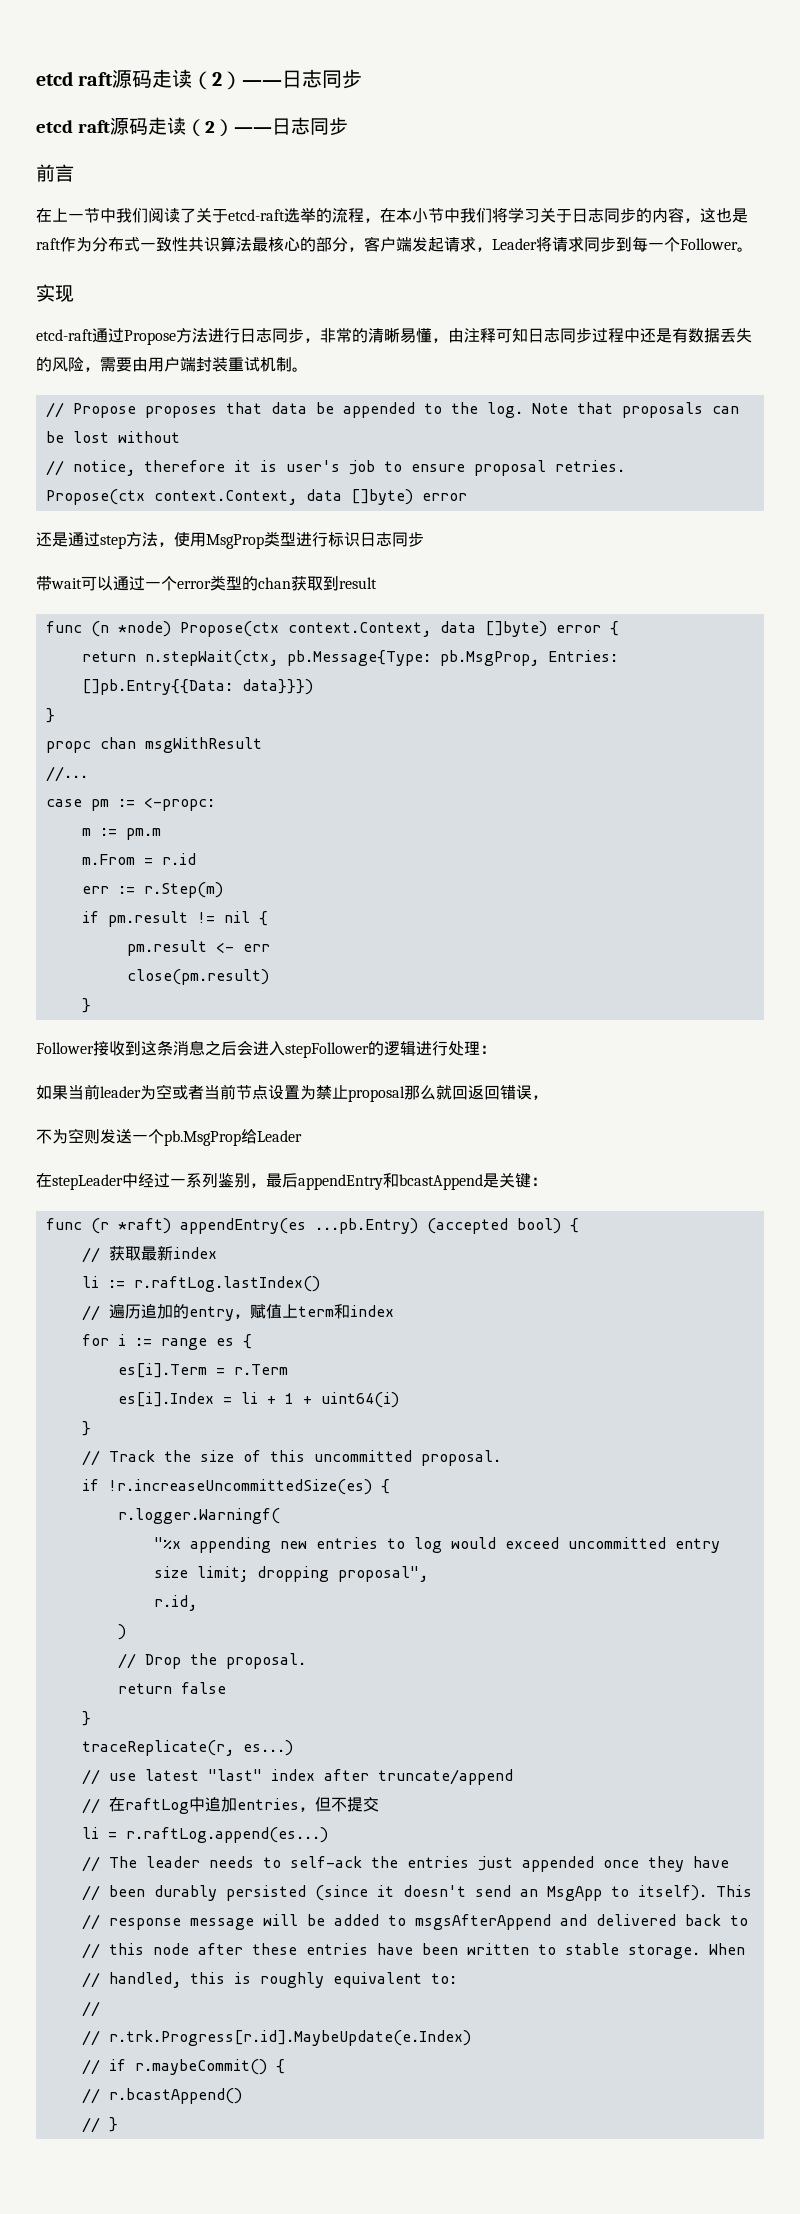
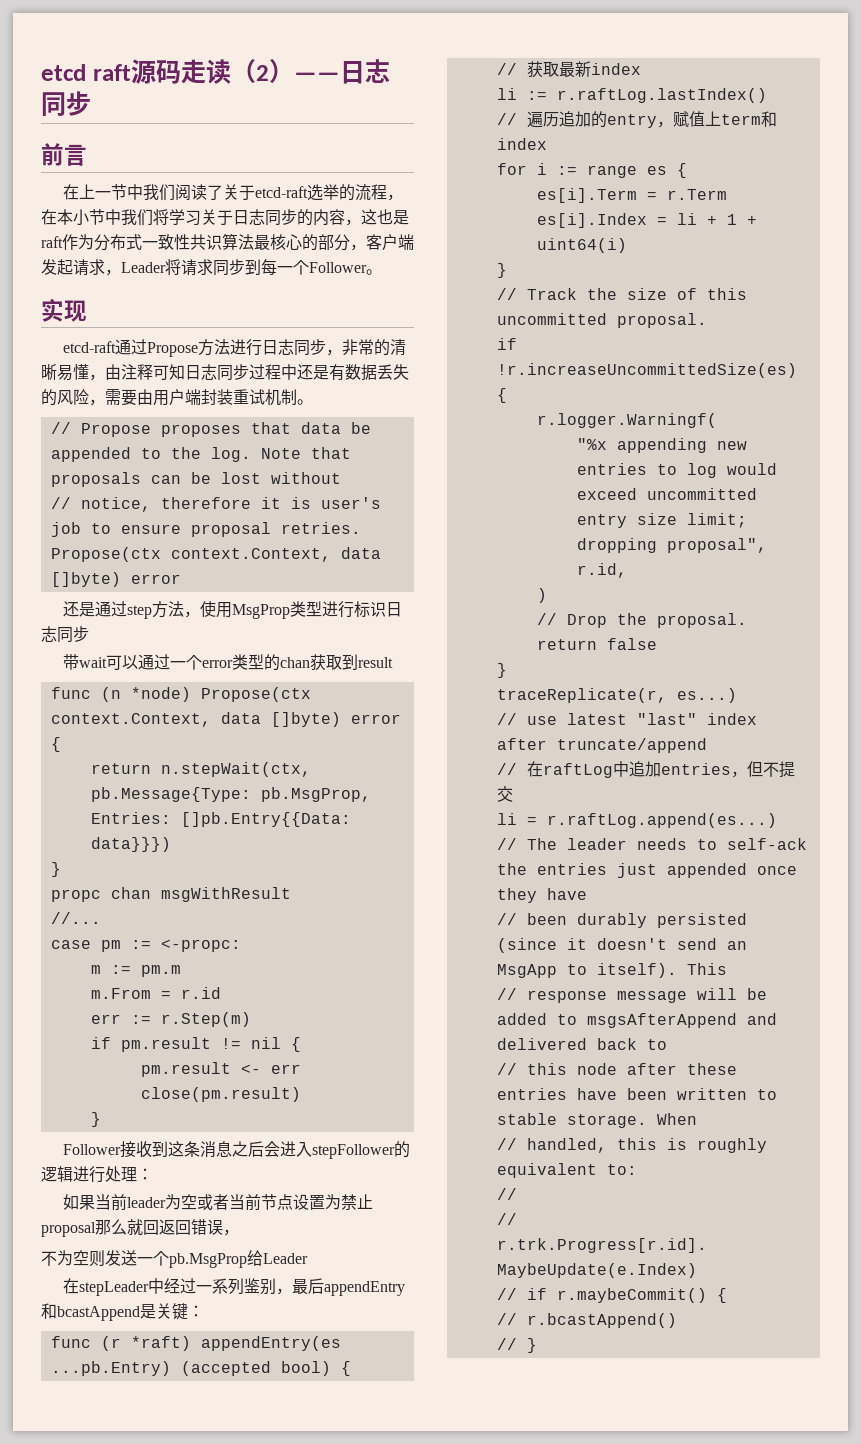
[36,69,363,90] [36,117,348,136] etcd raft源码走读（2）——日志同步 // etcd raft源码走读（2）——日志同步 -> [41,59,390,84] [41,91,91,116] etcd raft源码走读（2）——日志同步

